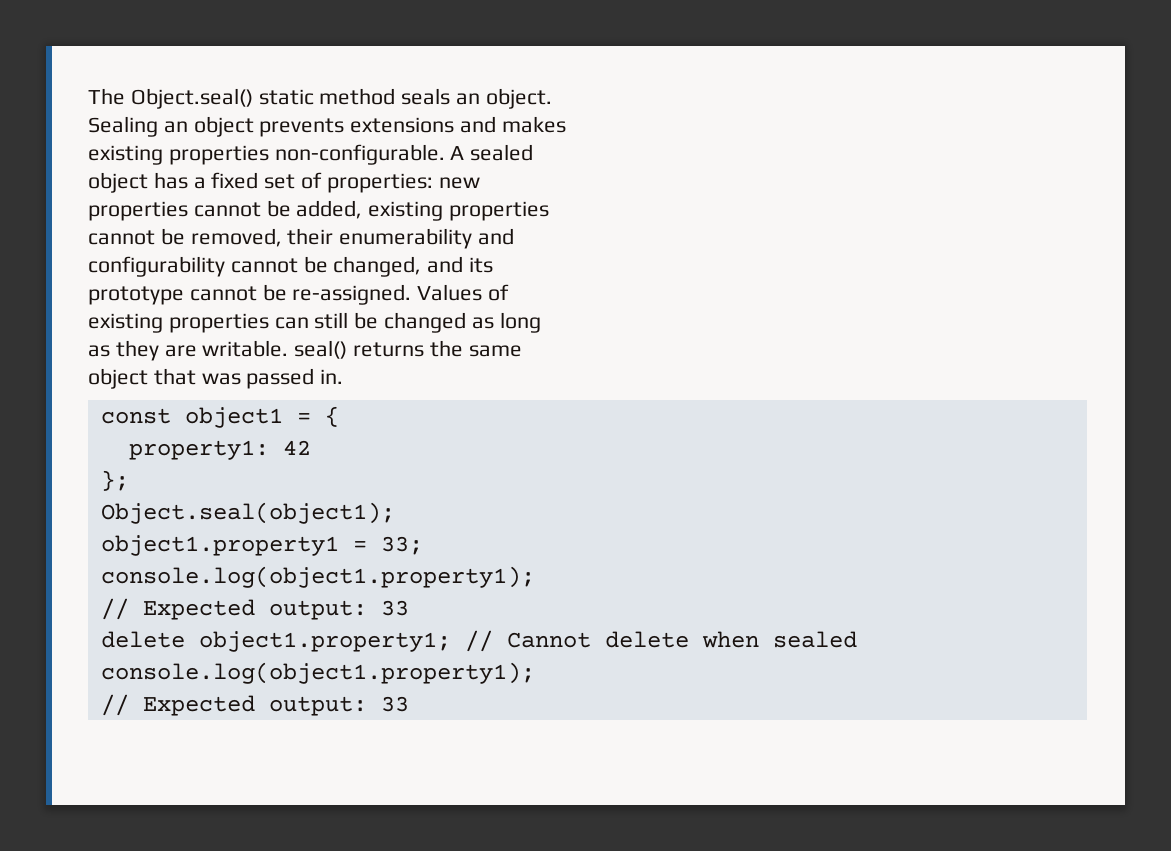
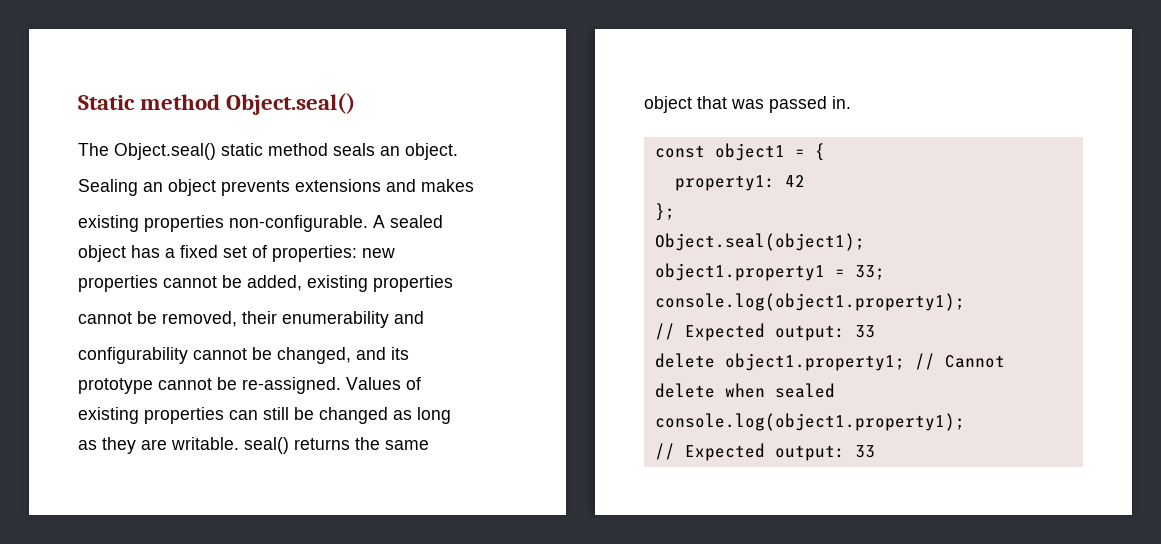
(88, 96) none -> [78,93,356,115] Static method Object.seal() //

